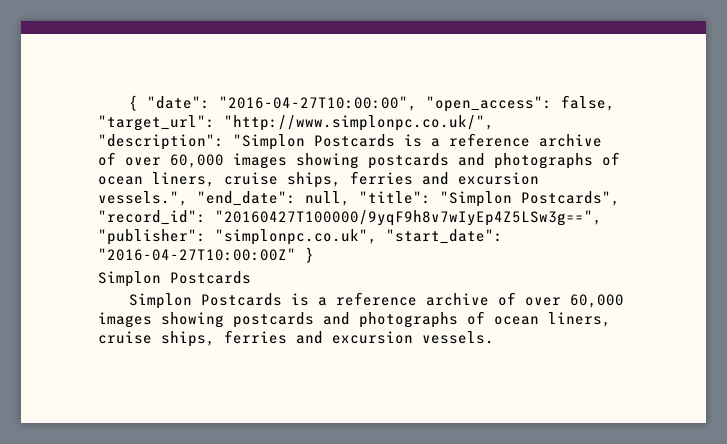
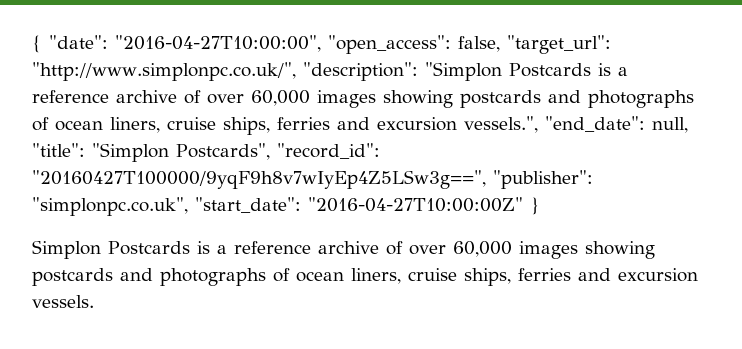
[129,293,283,309] // Simplon Postcards -> (190, 248) none

